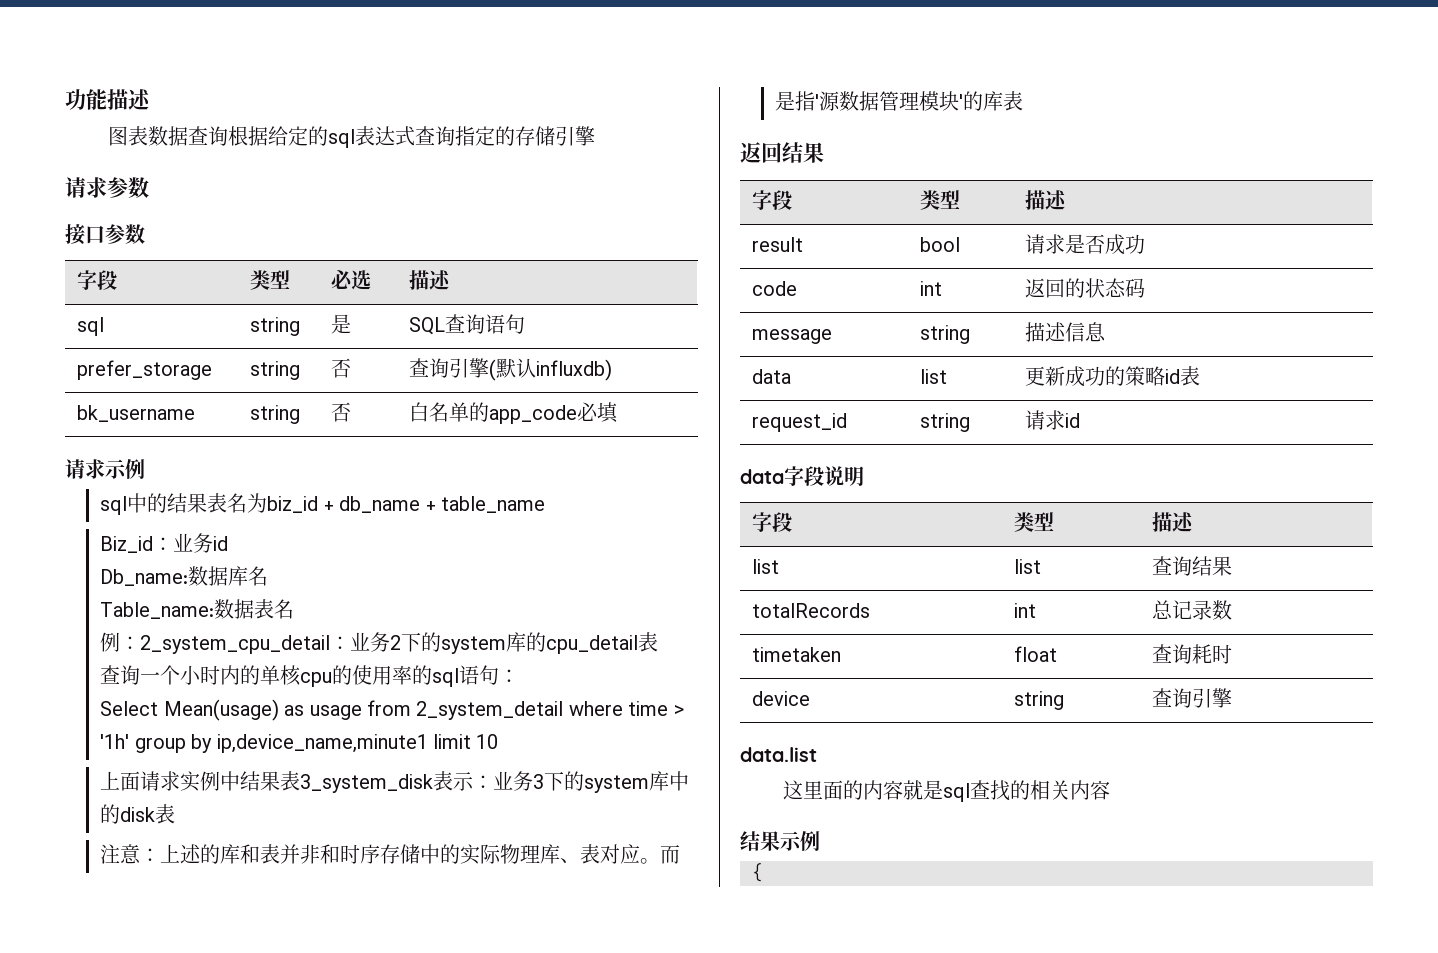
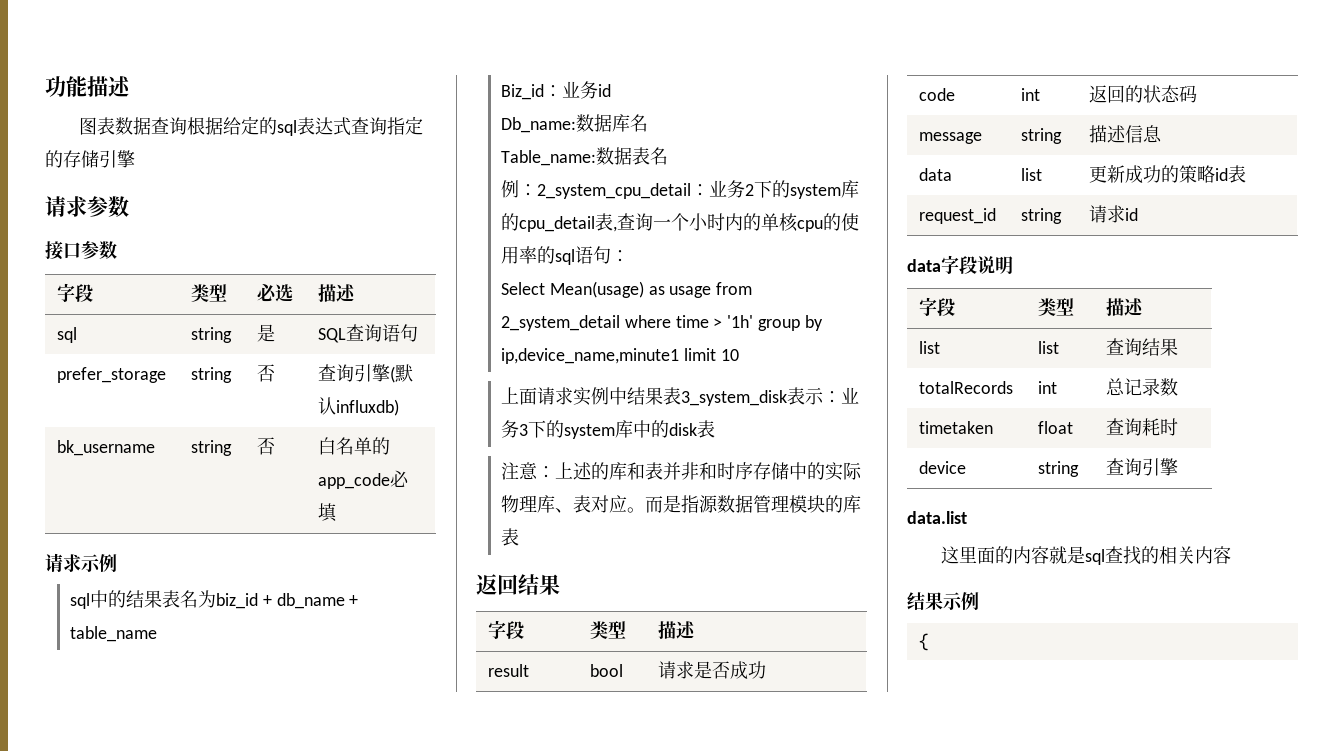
(659, 642) // -> [612,226,617,232] ,
[815,94,820,109] ' -> (699, 504) none
[959,94,964,109] ' -> (825, 504) none

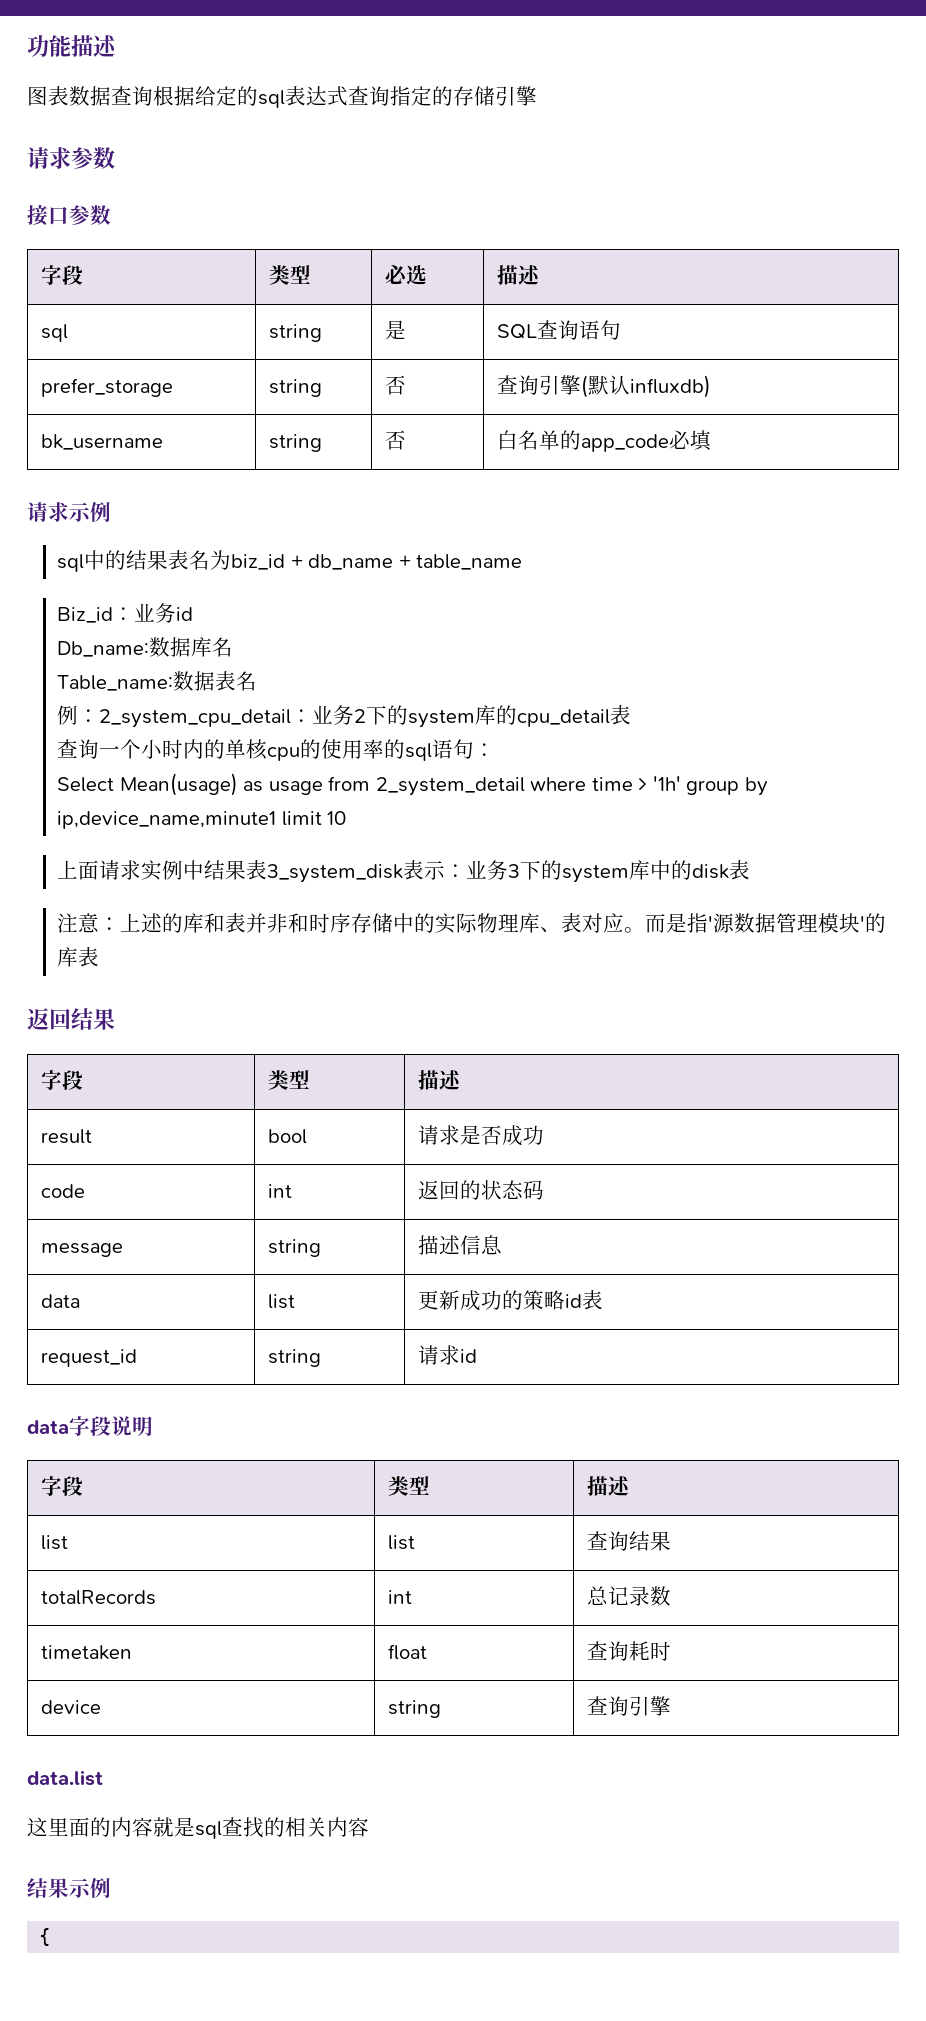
[612,226,617,232] , -> (631, 715) //
(699, 504) none -> [707,916,713,931] '
(825, 504) none -> [859,916,865,931] '

